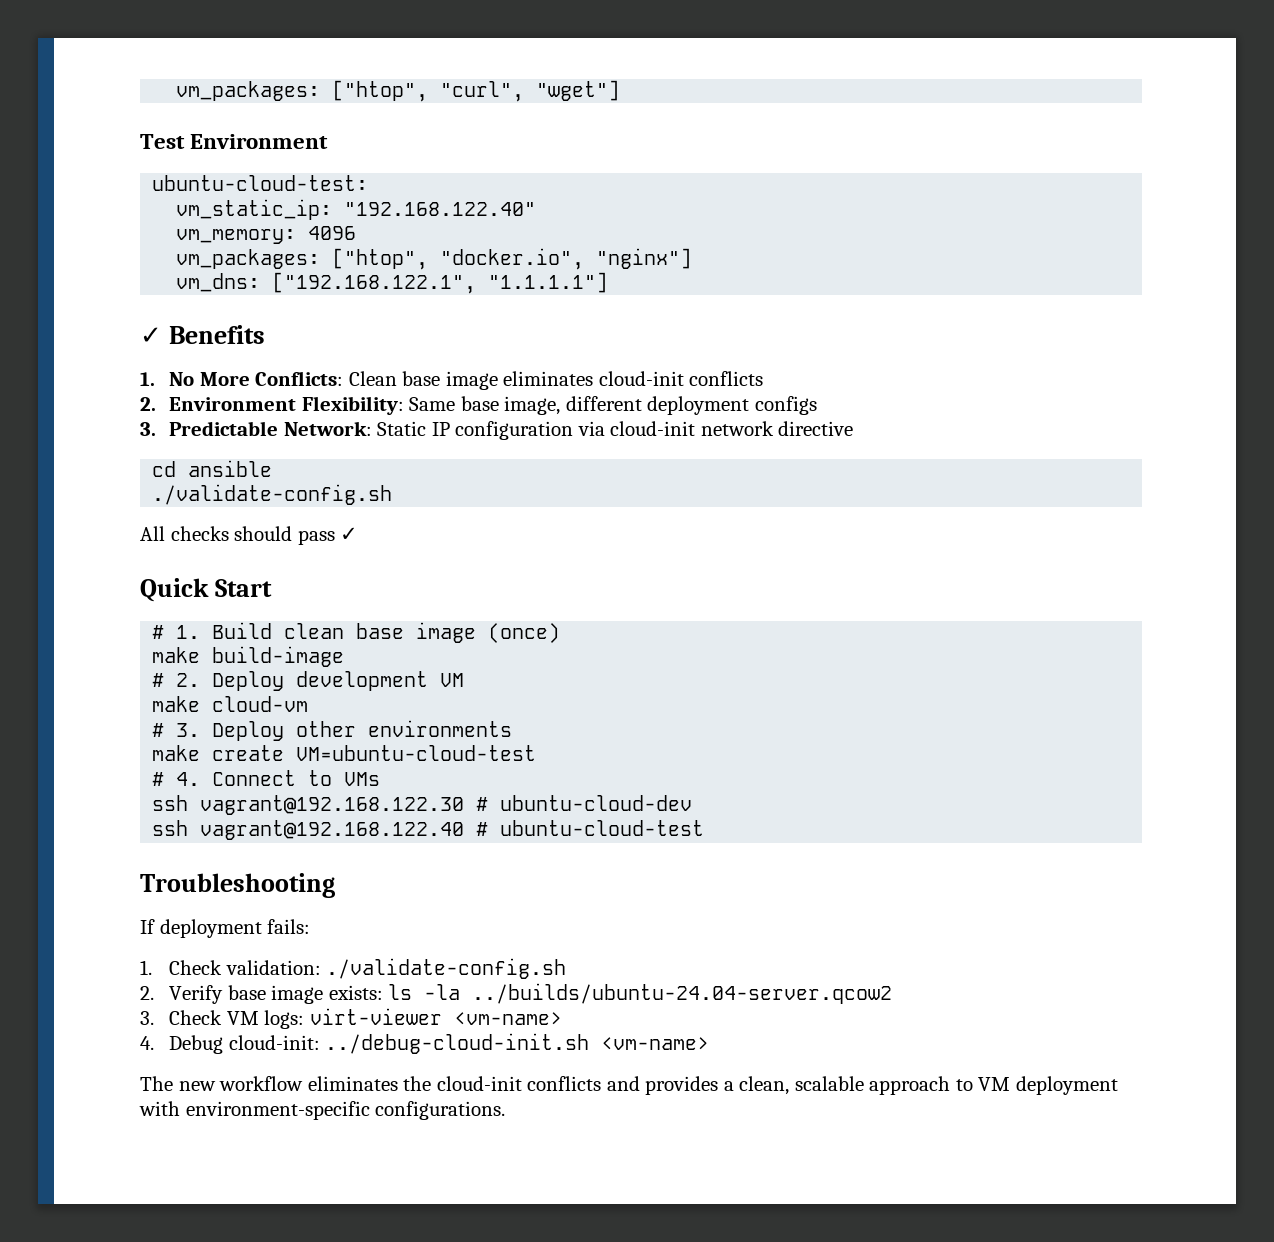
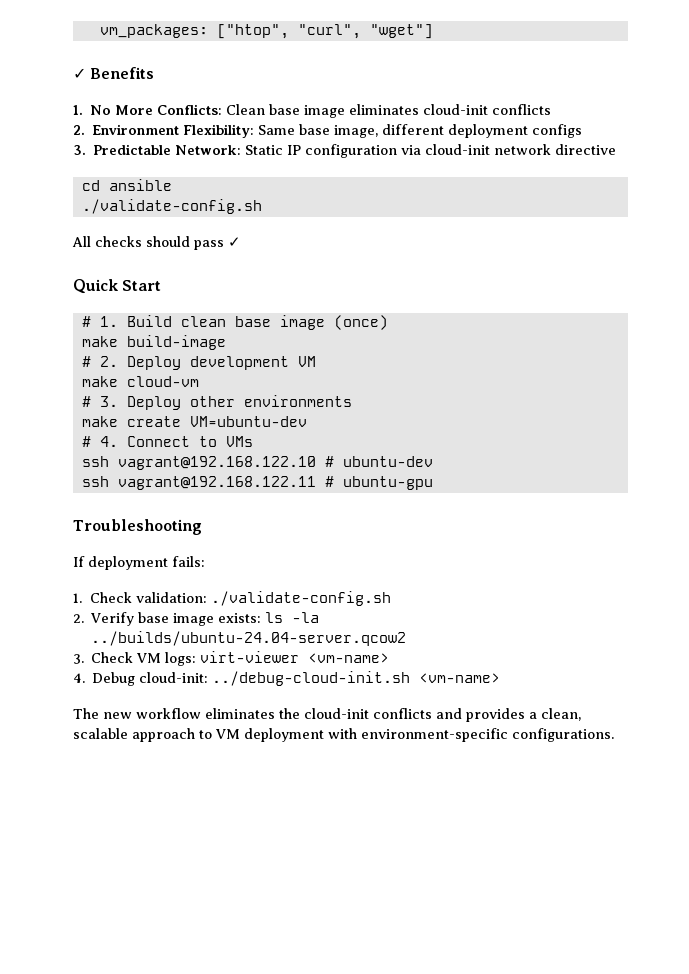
[140,134,329,149] [152,175,369,191] [176,199,537,220] [176,226,357,244] [176,248,693,270] [176,272,609,294] // Test Environment // ubuntu-cloud-test: // vm_static_ip: "192.168.122.40" // vm_memory: 4096 // vm_packages: ["htop", "docker.io", "nginx"] // vm_dns: ["192.168.122.1", "1.1.1.1"] -> (433, 31) none
[296,745,537,761] VM=ubuntu-cloud-test -> [189,416,307,427] VM=ubuntu-dev
[200,795,693,815] [152,820,705,840] vagrant@192.168.122.30 # ubuntu-cloud-dev // ssh vagrant@192.168.122.40 # ubuntu-cloud-test -> [117,456,433,470] [81,476,433,490] vagrant@192.168.122.10 # ubuntu-dev // ssh vagrant@192.168.122.11 # ubuntu-gpu

